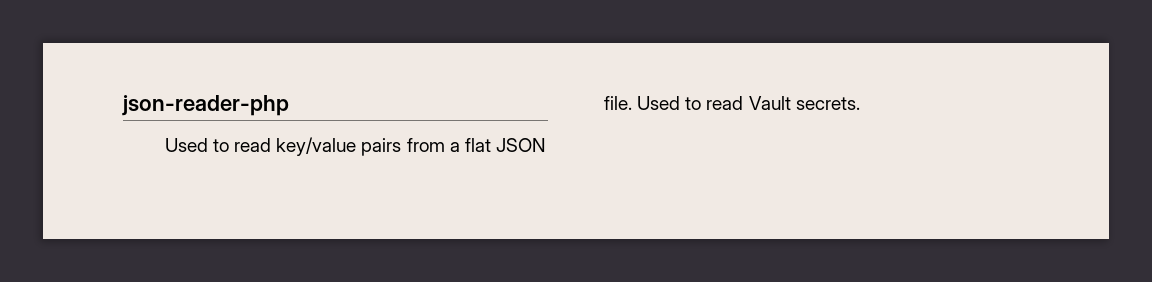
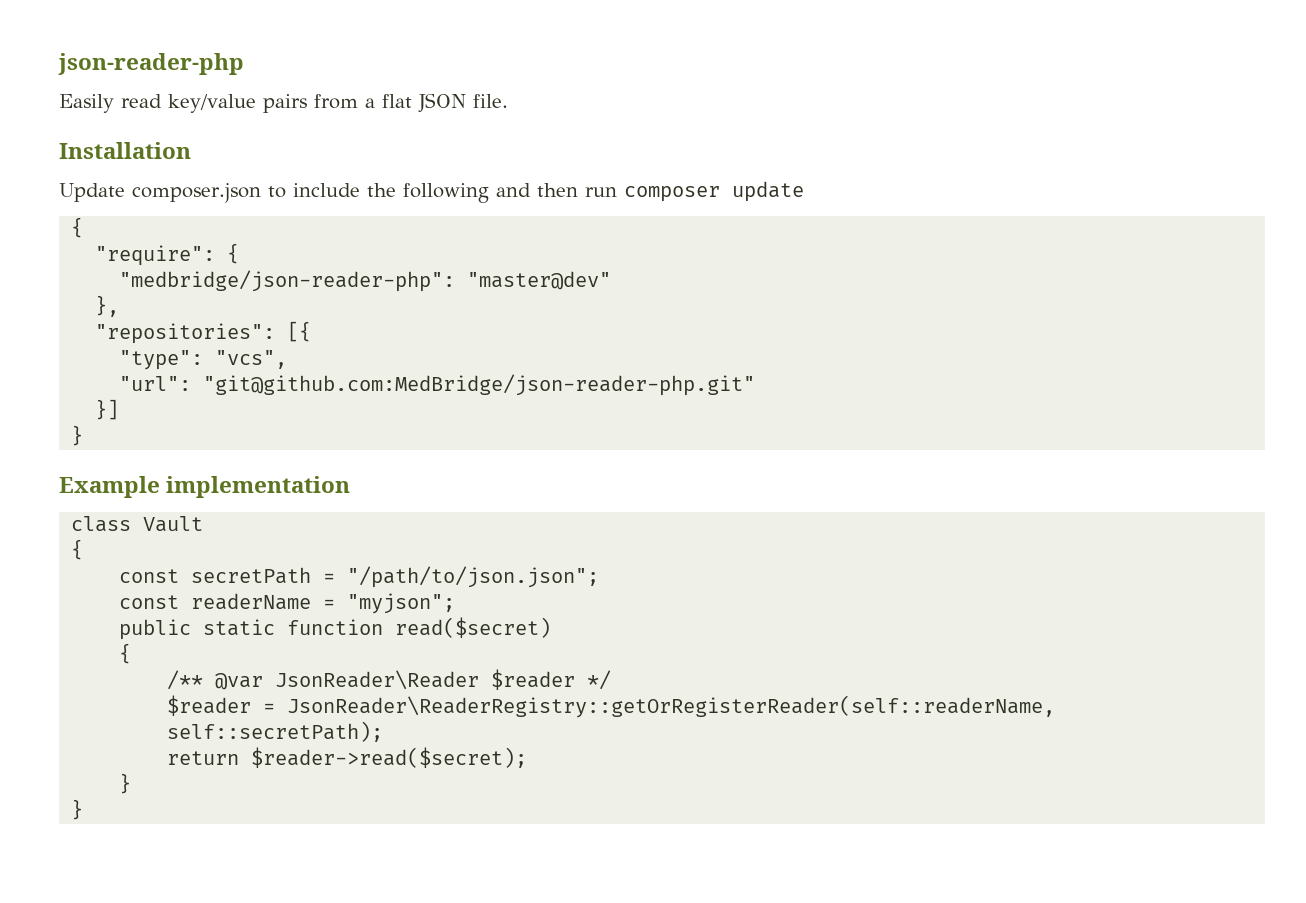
[164,138,230,152] Used to -> [59,94,114,113] Easily
[637,96,860,110] Used to read Vault secrets. -> [59,142,191,159] [59,181,804,203] [71,217,84,238] [95,243,240,266] [119,270,612,292] [95,295,120,317] [95,321,312,344] [119,350,288,370] [119,374,756,396] [95,399,120,420] [71,425,84,446] [59,476,351,498] [71,516,204,532] [71,539,84,560] [119,566,600,588] [119,593,456,614] [119,617,552,640] [119,643,132,664] [167,669,612,690] [167,695,1056,718] [167,721,384,742] [167,747,528,768] [119,773,132,794] [71,799,84,820] // Installation // Update composer.json to include the following and then run composer update // { // "require": { // "medbridge/json-reader-php": "master@dev" // }, // "repositories": [{ // "type": "vcs", // "url": "git@github.com:MedBridge/json-reader-php.git" // }] // } // Example implementation // class Vault // { // const secretPath = "/path/to/json.json"; // const readerName = "myjson"; // public static function read($secret) // { // /** @var JsonReader\Reader $reader */ // $reader = JsonReader\ReaderRegistry::getOrRegisterReader(self::readerName, self::secretPath); // return $reader->read($secret); // } // }

